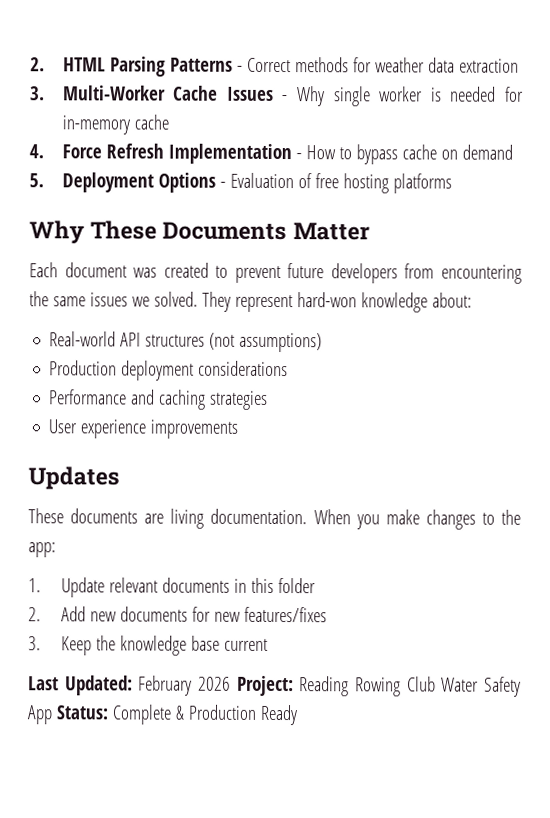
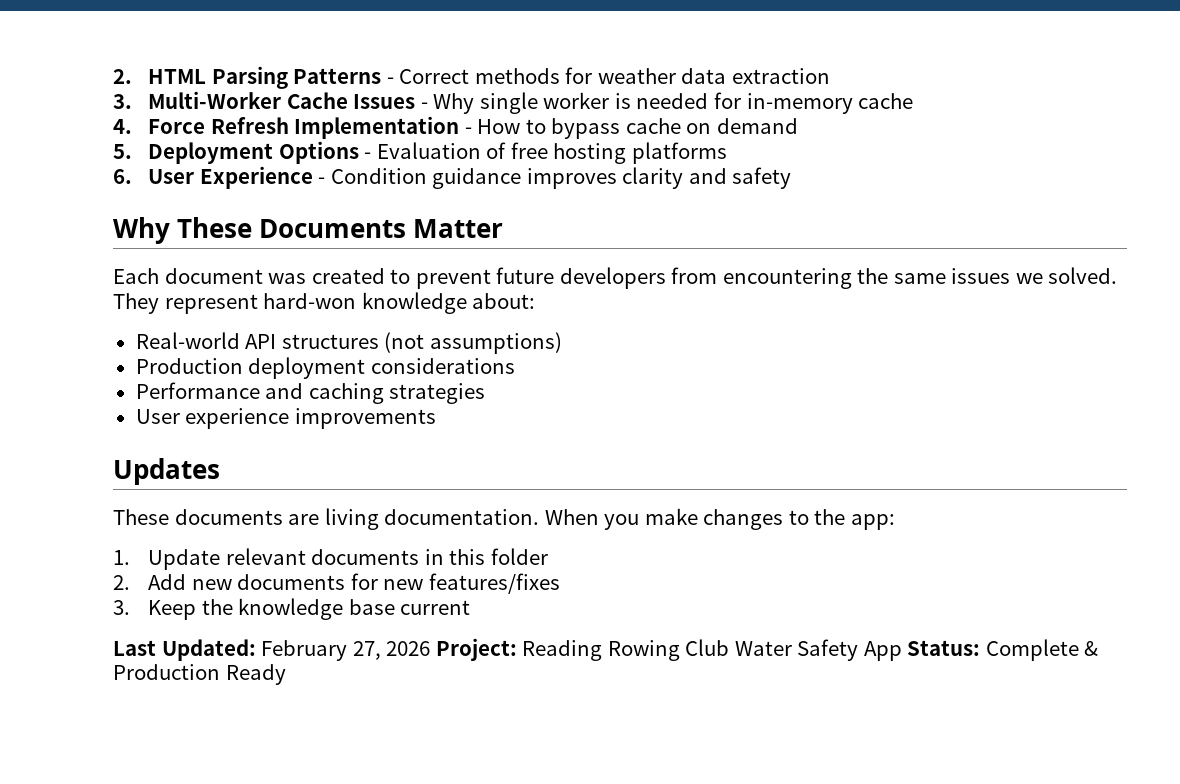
(452, 183) none -> [113,166,792,189] // 6. User Experience - Condition guidance improves clarity and safety
(193, 685) none -> [352,641,381,660] 27,

